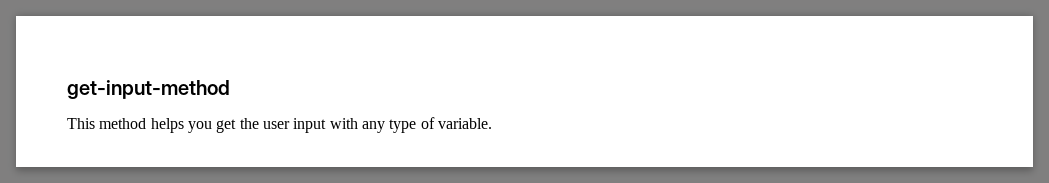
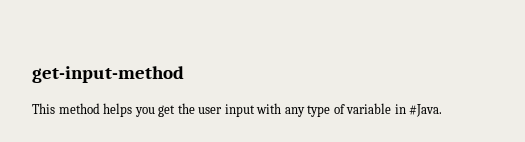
[437,118,492,129] variable. -> [346,103,443,117] variable in #Java.

